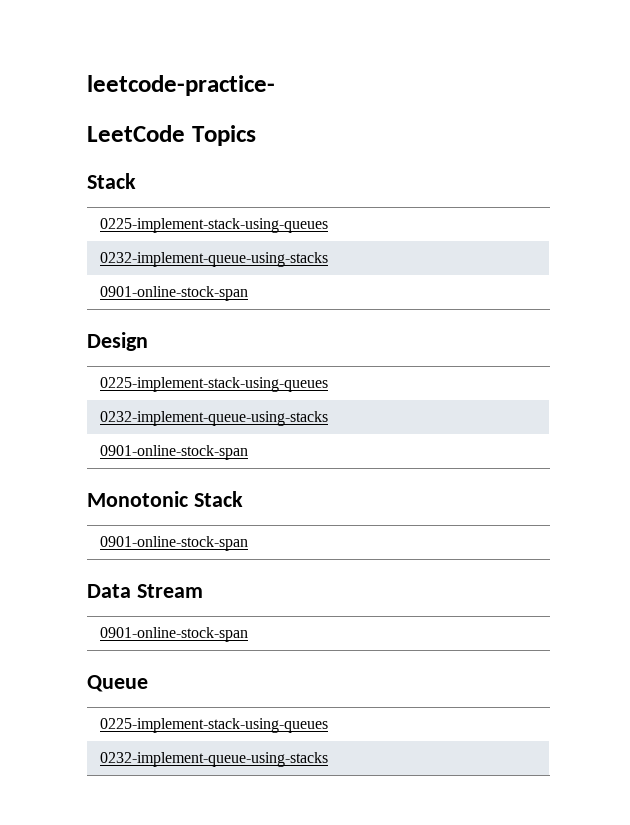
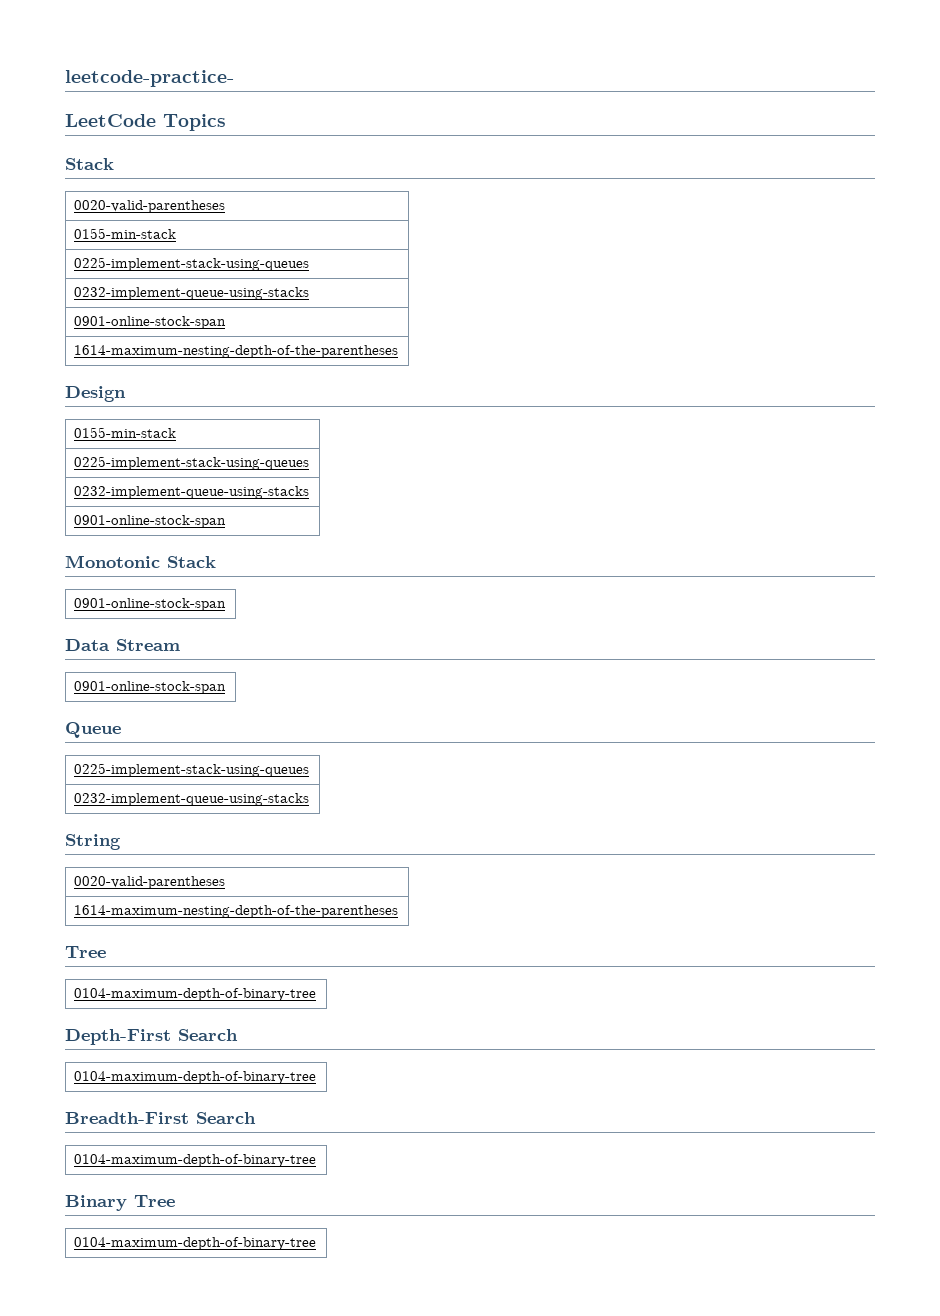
[100,218,329,233] [100,252,329,267] [100,286,249,301] // 0225-implement-stack-using-queues // 0232-implement-queue-using-stacks // 0901-online-stock-span -> [74,200,226,213] [74,228,177,239] [74,257,310,271] [74,287,310,300] [74,316,227,329] [74,345,399,358] // 0020-valid-parentheses // 0155-min-stack // 0225-implement-stack-using-queues // 0232-implement-queue-using-stacks // 0901-online-stock-span // 1614-maximum-nesting-depth-of-the-parentheses
(148, 341) none -> [74,427,177,438] // 0155-min-stack
(329, 759) none -> [65,834,121,850] [74,876,226,889] [74,905,399,918] [65,946,106,958] [74,988,317,1001] [65,1029,238,1045] [74,1071,317,1084] [65,1112,256,1124] [74,1154,317,1167] [65,1195,175,1211] [74,1237,317,1250] // String // 0020-valid-parentheses // 1614-maximum-nesting-depth-of-the-parentheses // Tree // 0104-maximum-depth-of-binary-tree // Depth-First Search // 0104-maximum-depth-of-binary-tree // Breadth-First Search // 0104-maximum-depth-of-binary-tree // Binary Tree // 0104-maximum-depth-of-binary-tree

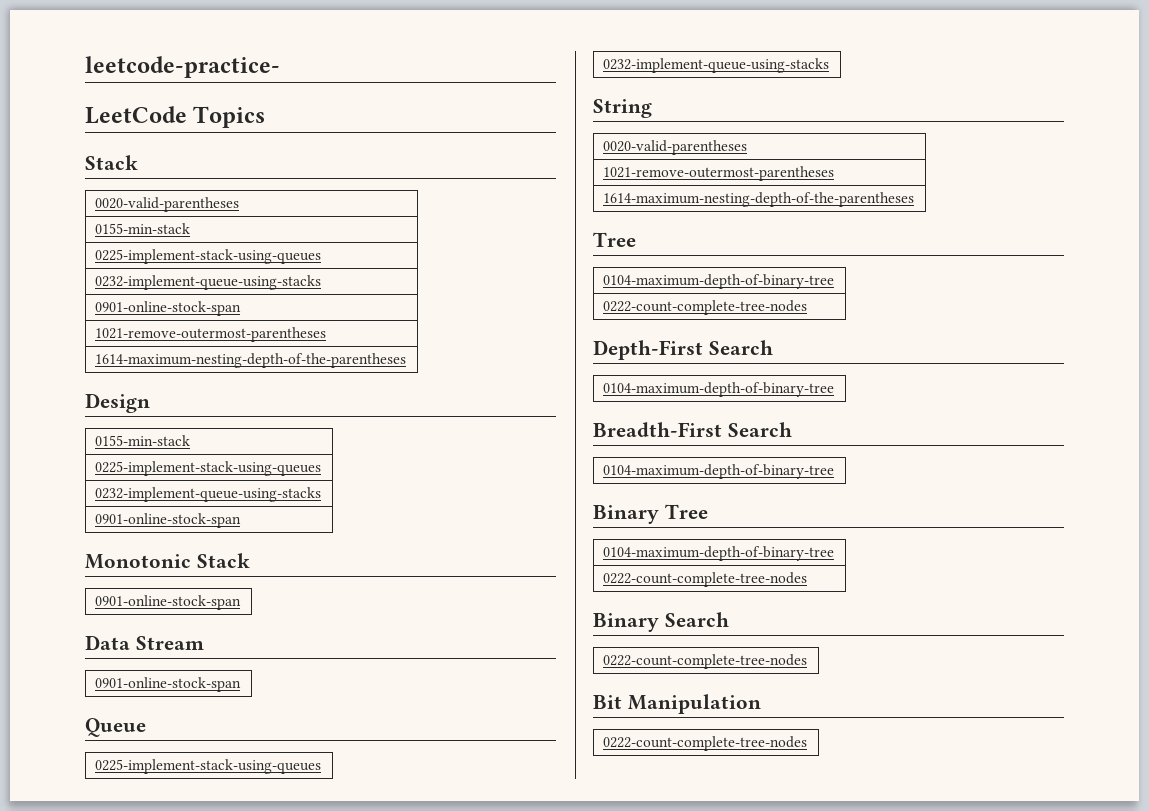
(227, 322) none -> [95,327,327,342] // 1021-remove-outermost-parentheses
(226, 882) none -> [603,166,835,181] // 1021-remove-outermost-parentheses
(317, 994) none -> [603,300,808,315] // 0222-count-complete-tree-nodes
(317, 1243) none -> [603,572,808,587] [593,612,729,632] [603,654,808,669] [593,694,761,714] [603,736,808,751] // 0222-count-complete-tree-nodes // Binary Search // 0222-count-complete-tree-nodes // Bit Manipulation // 0222-count-complete-tree-nodes

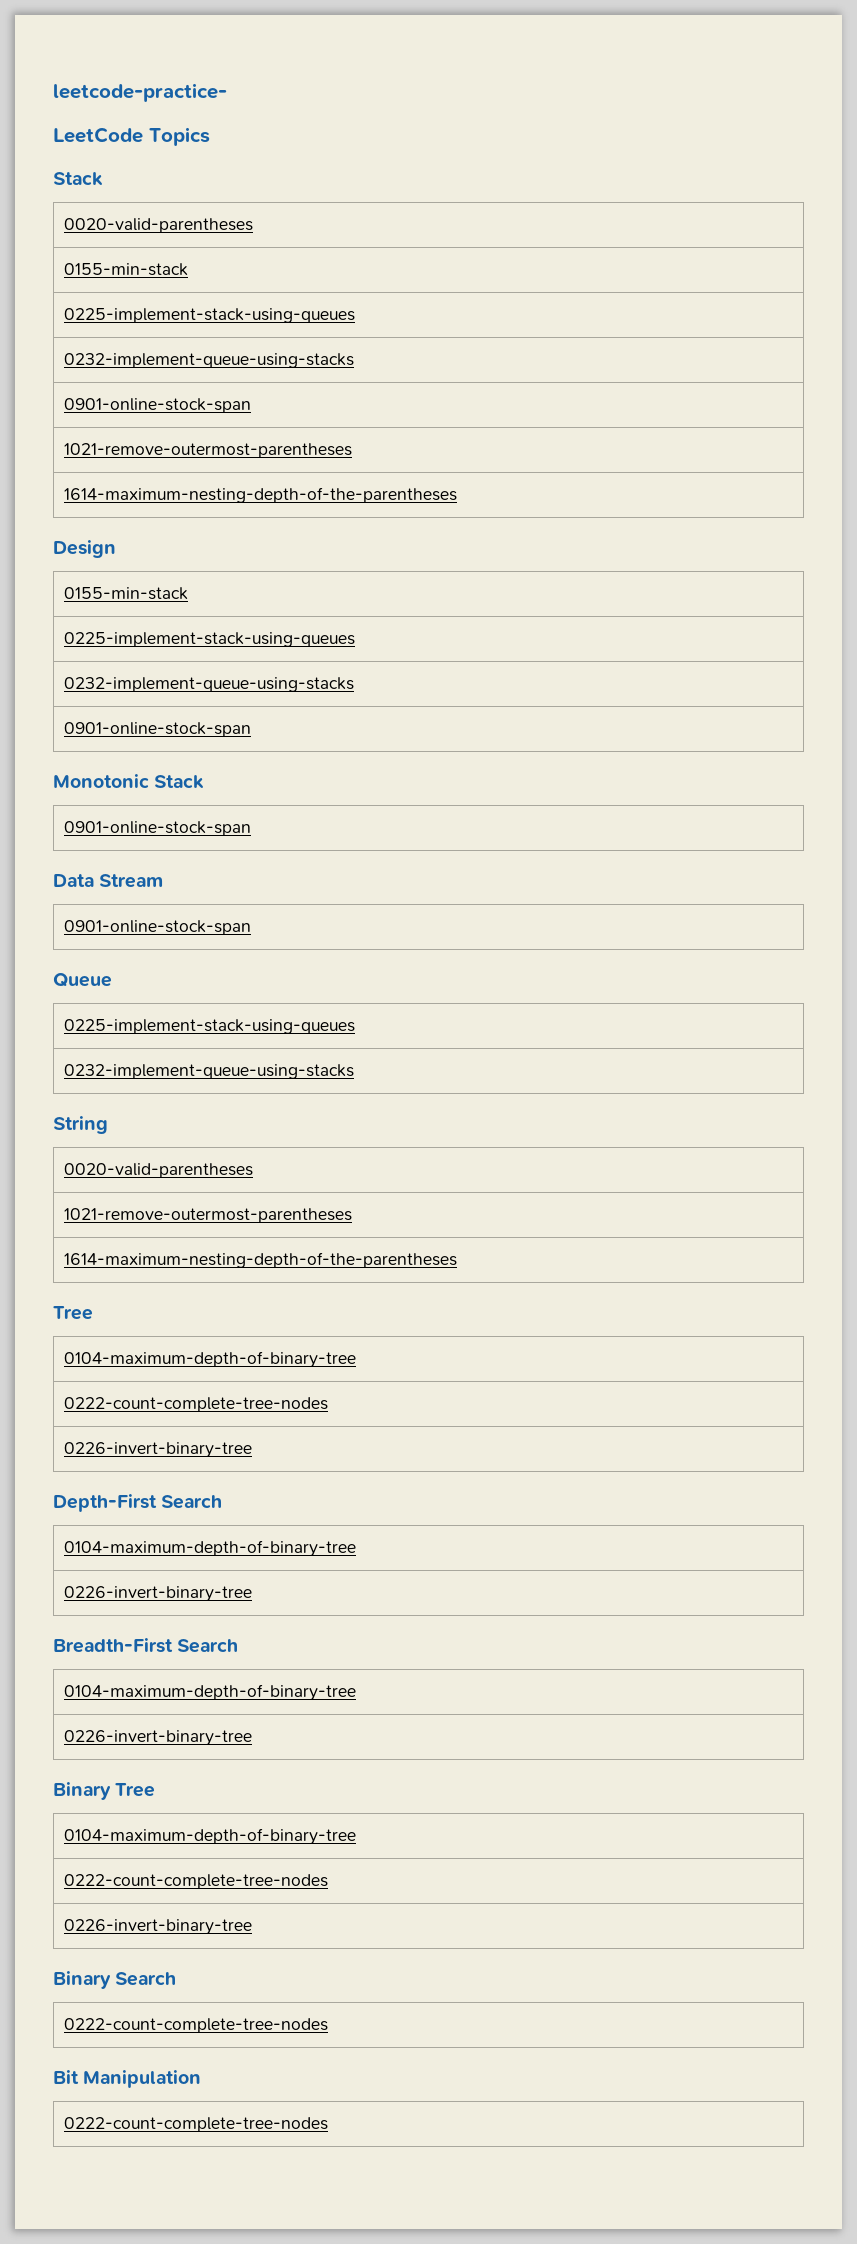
(808, 307) none -> [63,1442,252,1458] // 0226-invert-binary-tree
(835, 389) none -> [63,1586,252,1602] // 0226-invert-binary-tree
(835, 471) none -> [63,1730,252,1746] // 0226-invert-binary-tree
(808, 579) none -> [63,1919,252,1935] // 0226-invert-binary-tree

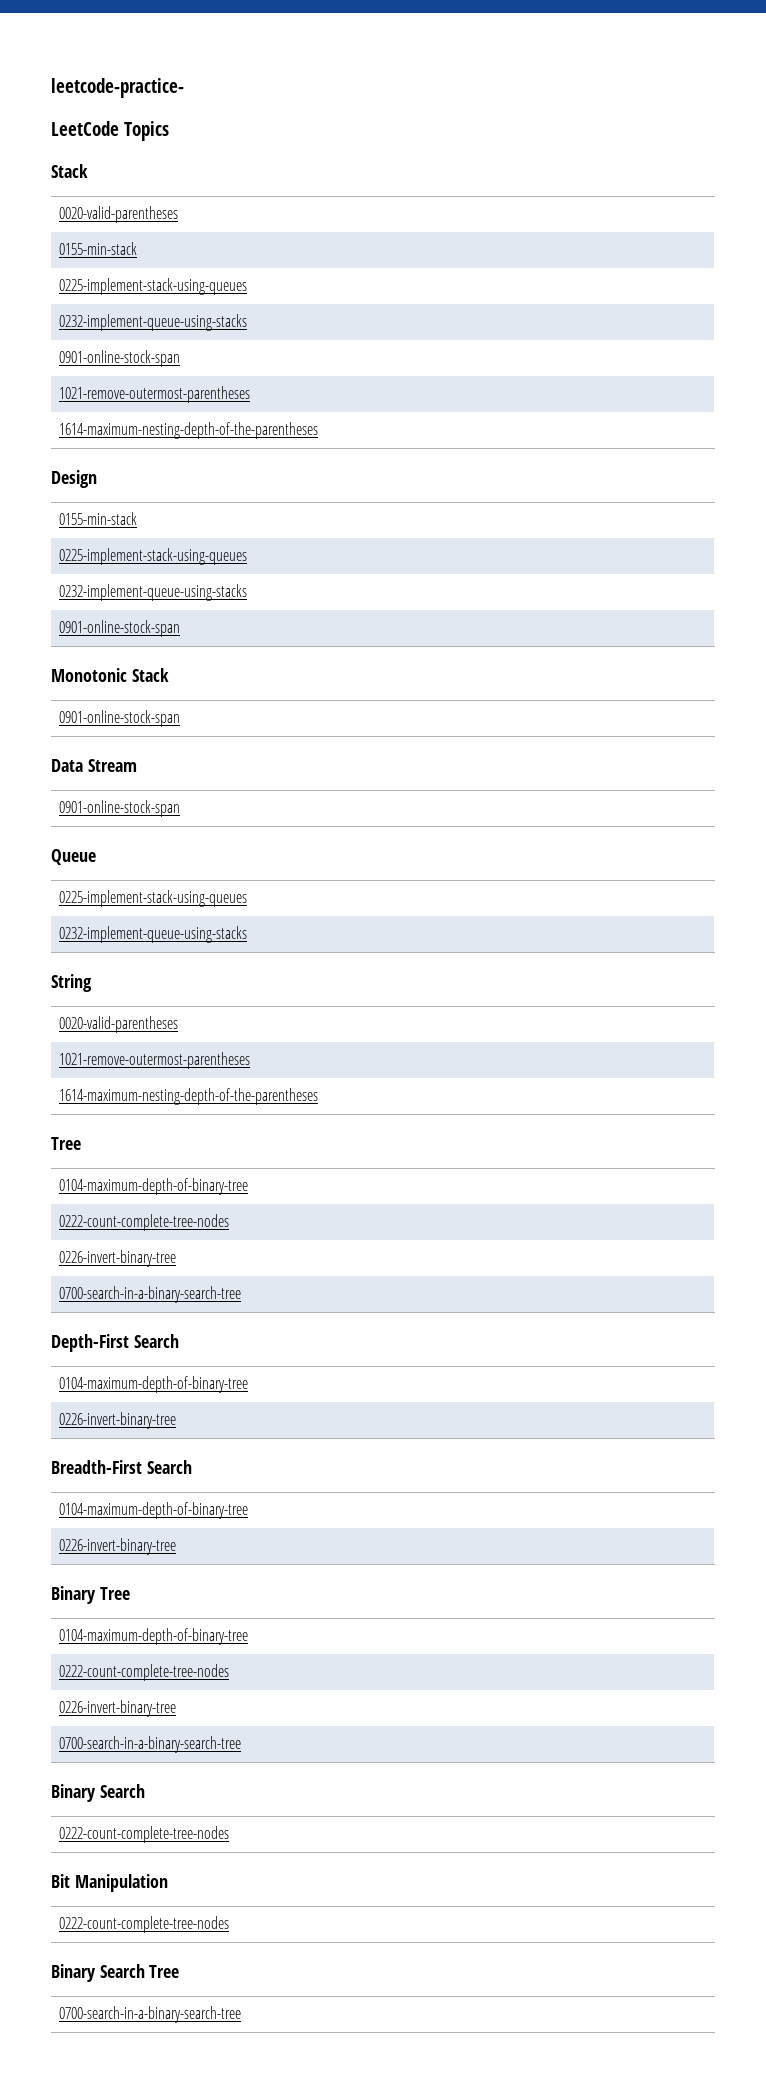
(252, 1450) none -> [59,1286,242,1303] // 0700-search-in-a-binary-search-tree
(252, 1927) none -> [59,1736,242,1753] // 0700-search-in-a-binary-search-tree
(328, 2124) none -> [51,1964,180,1982] [59,2006,242,2023] // Binary Search Tree // 0700-search-in-a-binary-search-tree

